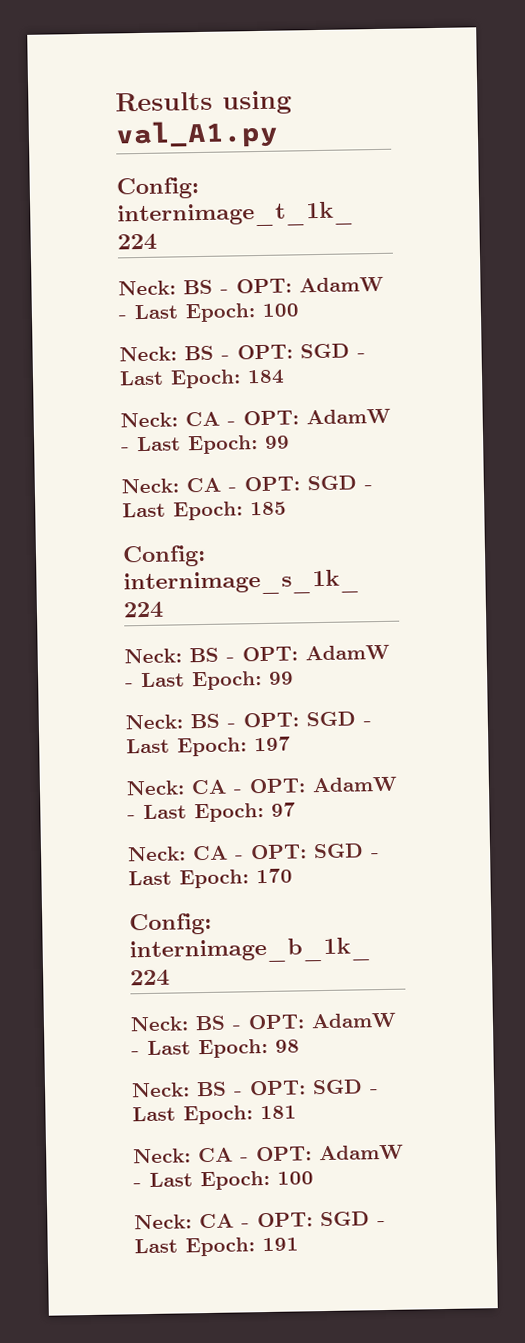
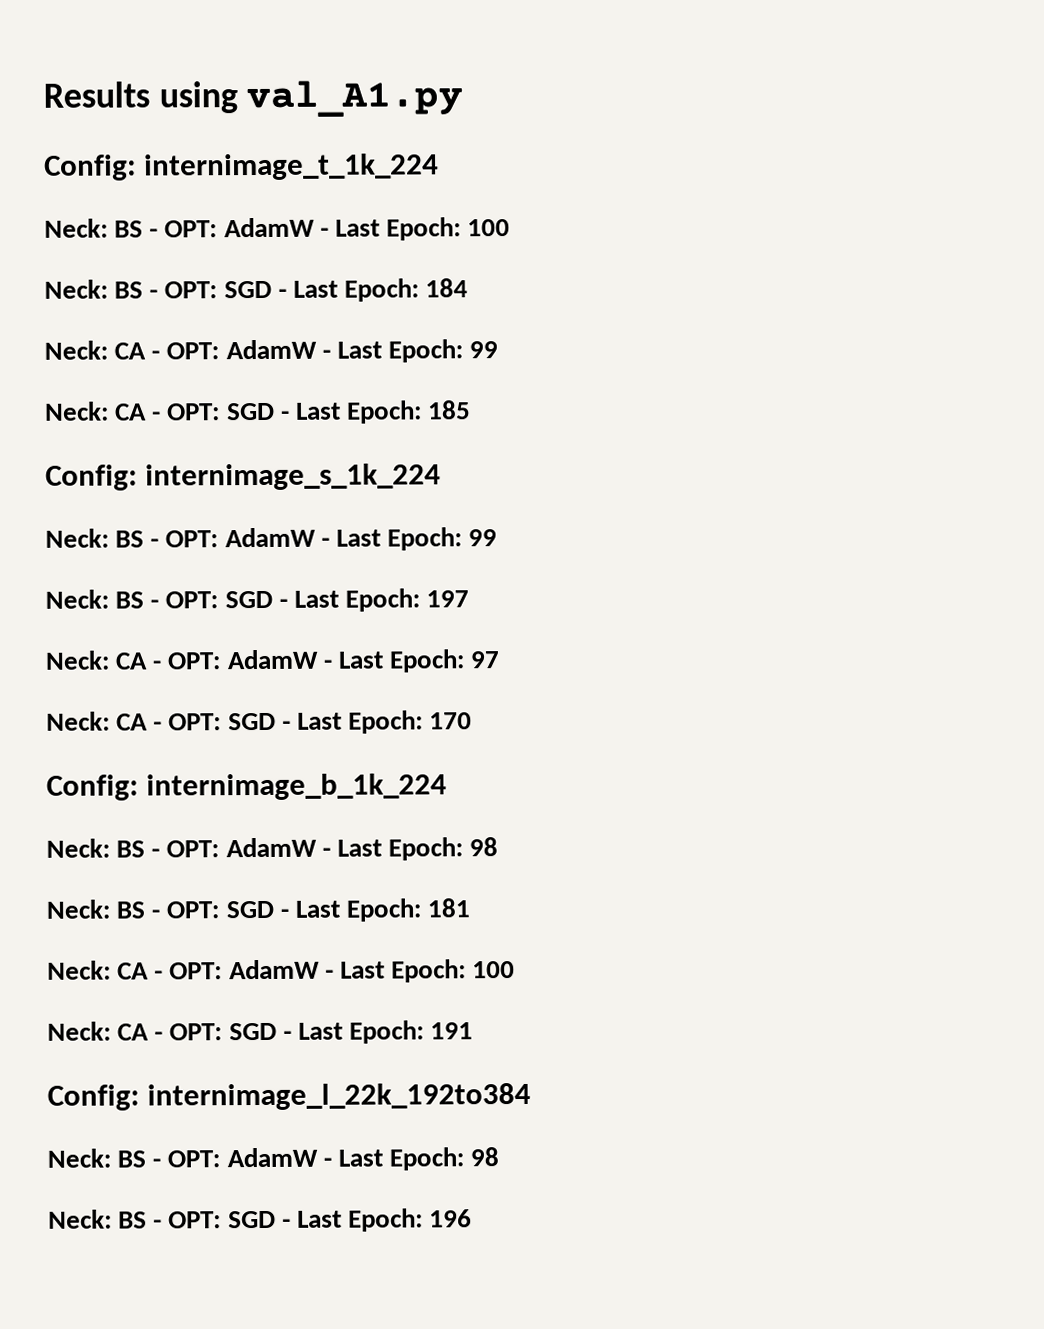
(299, 1244) none -> [47,1082,532,1111] [47,1147,500,1171] [48,1208,473,1232] // Config: internimage_l_22k_192to384 // Neck: BS - OPT: AdamW - Last Epoch: 98 // Neck: BS - OPT: SGD - Last Epoch: 196

